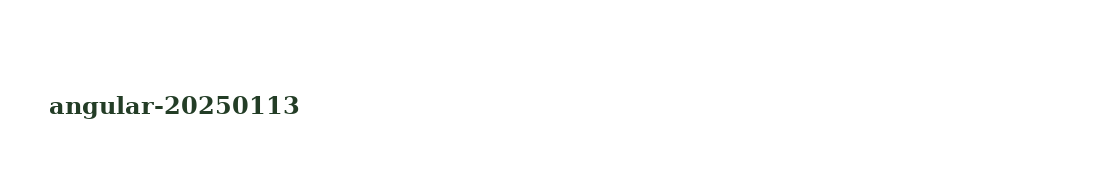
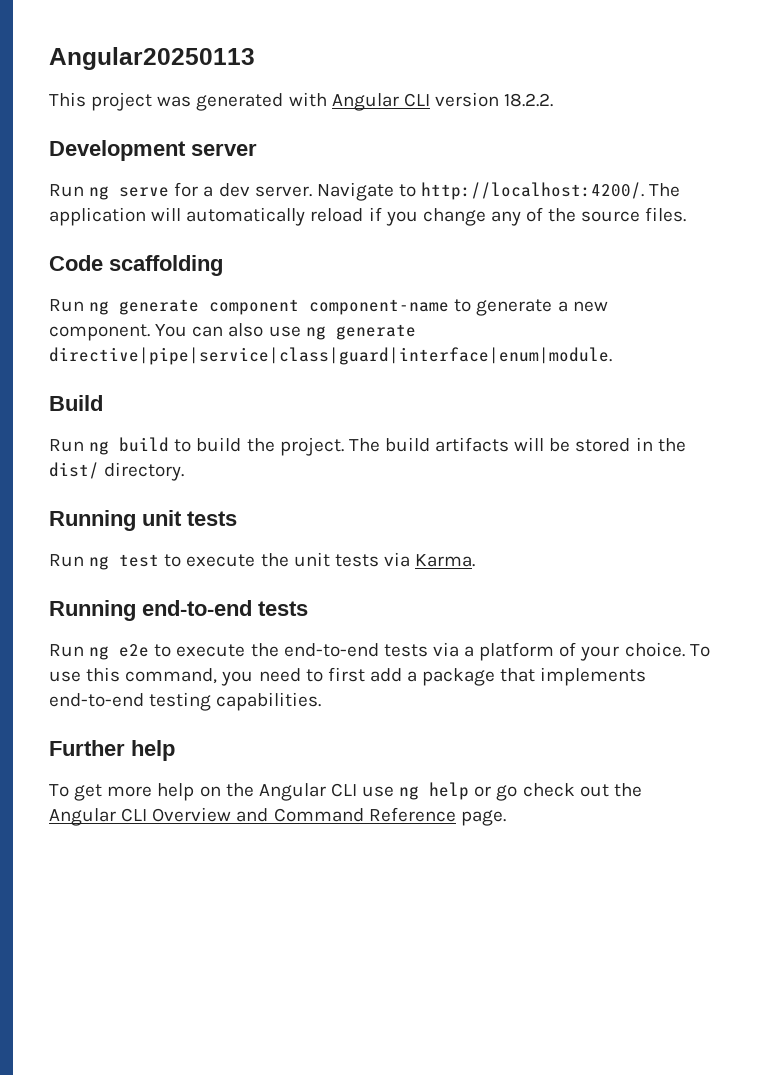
[49,96,300,119] angular-20250113 -> [49,47,255,70] [49,92,554,111] [49,140,257,161] [49,182,681,201] [49,207,687,226] [49,255,223,276] [49,299,608,316] [49,323,416,341] [49,347,612,365] [49,395,103,411] [49,437,686,456] [49,462,185,481] [49,510,237,531] [49,552,476,570] [49,600,308,621] [49,642,710,661] [49,667,647,686] [49,692,322,711] [49,740,175,761] [49,782,642,801] [49,807,506,826] Angular20250113 // This project was generated with Angular CLI version 18.2.2. // Development server // Run ng serve for a dev server. Navigate to http://localhost:4200/. The application will automatically reload if you change any of the source files. // Code scaffolding // Run ng generate component component-name to generate a new component. You can also use ng generate directive|pipe|service|class|guard|interface|enum|module. // Build // Run ng build to build the project. The build artifacts will be stored in the dist/ directory. // Running unit tests // Run ng test to execute the unit tests via Karma. // Running end-to-end tests // Run ng e2e to execute the end-to-end tests via a platform of your choice. To use this command, you need to first add a package that implements end-to-end testing capabilities. // Further help // To get more help on the Angular CLI use ng help or go check out the Angular CLI Overview and Command Reference page.

